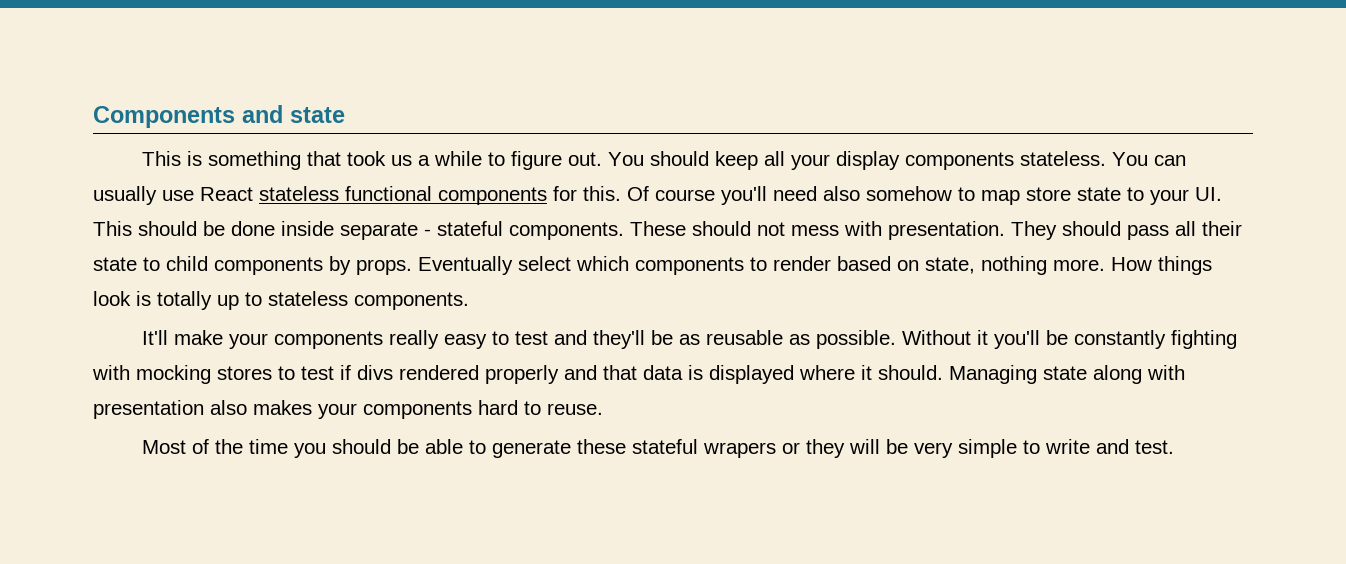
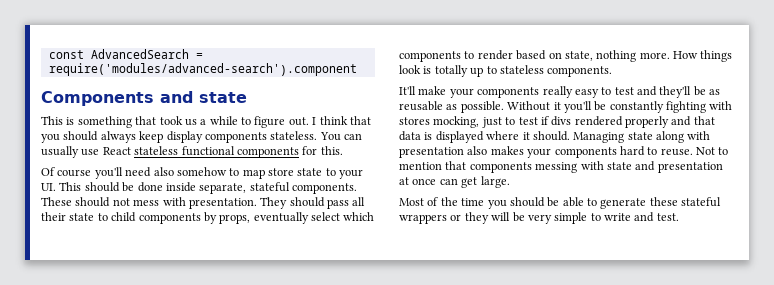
(93, 117) none -> [48,49,203,59] [48,63,357,76] const AdvancedSearch = require('modules/advanced-search').component //
[608,151,831,170] You should keep all your -> [312,116,371,125] [41,131,164,143] I think that you should always keep
(621, 193) none -> (343, 150) //
[340,222,431,240] separate - -> [199,183,247,194] separate,
[356,256,513,275] props. Eventually -> [219,212,309,224] props, eventually
[136,365,272,384] mocking stores -> [399,116,502,128] stores mocking, just
(603, 409) none -> [696,147,729,155] [399,161,723,173] [399,176,510,188] Not to mention that components messing with state and presentation at once can get large.
[703,442,777,458] wrapers -> [399,214,447,224] wrappers

